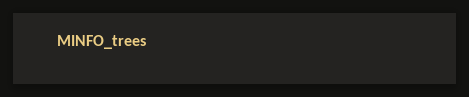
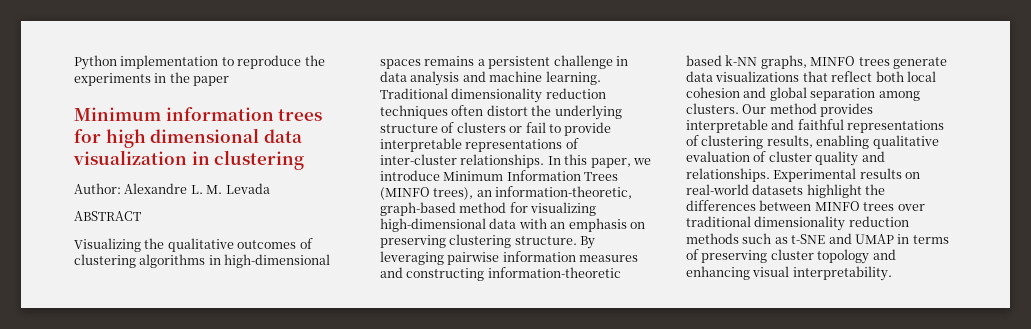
[57,35,146,49] MINFO_trees -> [74,55,325,70] [74,72,230,86] [74,107,323,121] [74,128,302,148] [73,150,305,170] [74,183,270,194] [74,211,141,221] [74,238,313,252] [74,254,331,268] [380,55,628,69] [380,71,601,86] [380,88,606,103] [380,105,622,120] [380,122,612,136] [380,138,579,152] [380,154,651,168] [380,170,619,181] [380,186,633,200] [380,202,597,216] [380,218,645,232] [380,234,596,249] [380,251,639,265] [380,267,621,281] [686,55,947,69] [686,71,936,82] [686,87,920,101] [686,103,874,117] [686,119,945,133] [686,135,939,149] [686,151,885,166] [686,168,921,182] [686,184,886,198] [686,200,925,211] [686,216,909,231] [686,233,949,244] [686,249,896,264] [686,266,892,281] Python implementation to reproduce the experiments in the paper // Minimum information trees for high dimensional data visualization in clustering // Author: Alexandre L. M. Levada // ABSTRACT // Visualizing the qualitative outcomes of clustering algorithms in high-dimensional spaces remains a persistent challenge in data analysis and machine learning. Traditional dimensionality reduction techniques often distort the underlying structure of clusters or fail to provide interpretable representations of inter-cluster relationships. In this paper, we introduce Minimum Information Trees (MINFO trees), an information-theoretic, graph-based method for visualizing high-dimensional data with an emphasis on preserving clustering structure. By leveraging pairwise information measures and constructing information-theoretic based k-NN graphs, MINFO trees generate data visualizations that reflect both local cohesion and global separation among clusters. Our method provides interpretable and faithful representations of clustering results, enabling qualitative evaluation of cluster quality and relationships. Experimental results on real-world datasets highlight the differences between MINFO trees over traditional dimensionality reduction methods such as t-SNE and UMAP in terms of preserving cluster topology and enhancing visual interpretability.

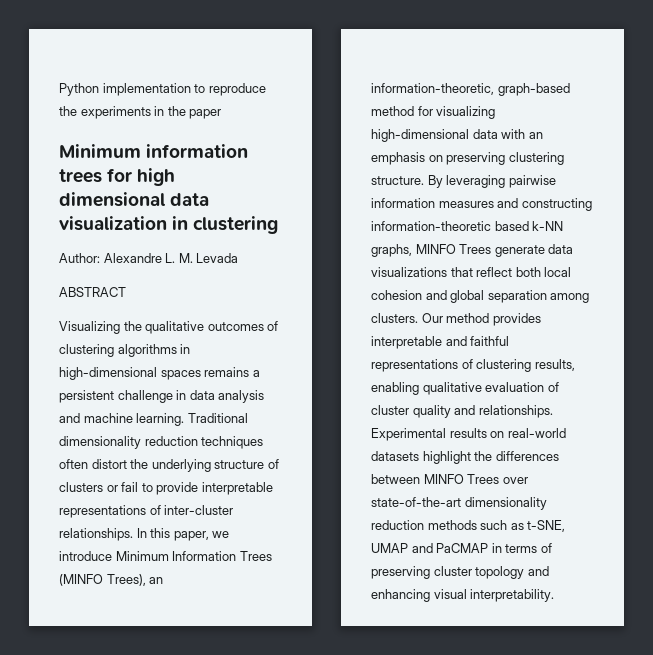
[433,187,474,200] trees), -> [106,574,146,586] Trees),
[858,57,890,66] trees -> [459,244,492,254] Trees
[863,202,925,211] [686,216,751,227] trees over traditional -> [467,474,528,484] [371,497,461,507] Trees over state-of-the-art
[791,233,894,244] t-SNE and UMAP -> [527,520,566,532] [371,543,489,553] t-SNE, UMAP and PaCMAP

